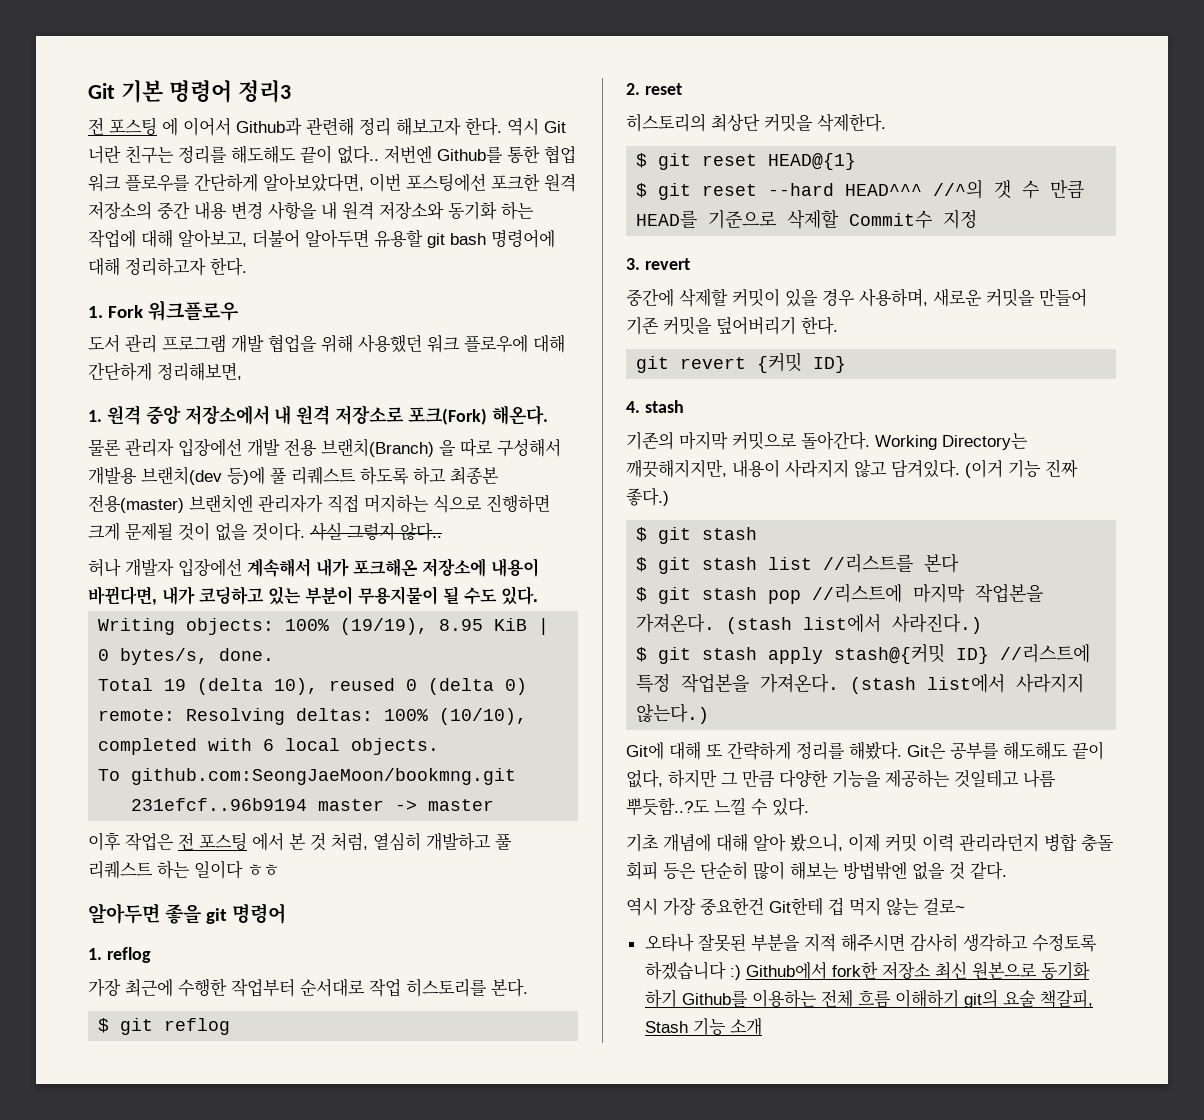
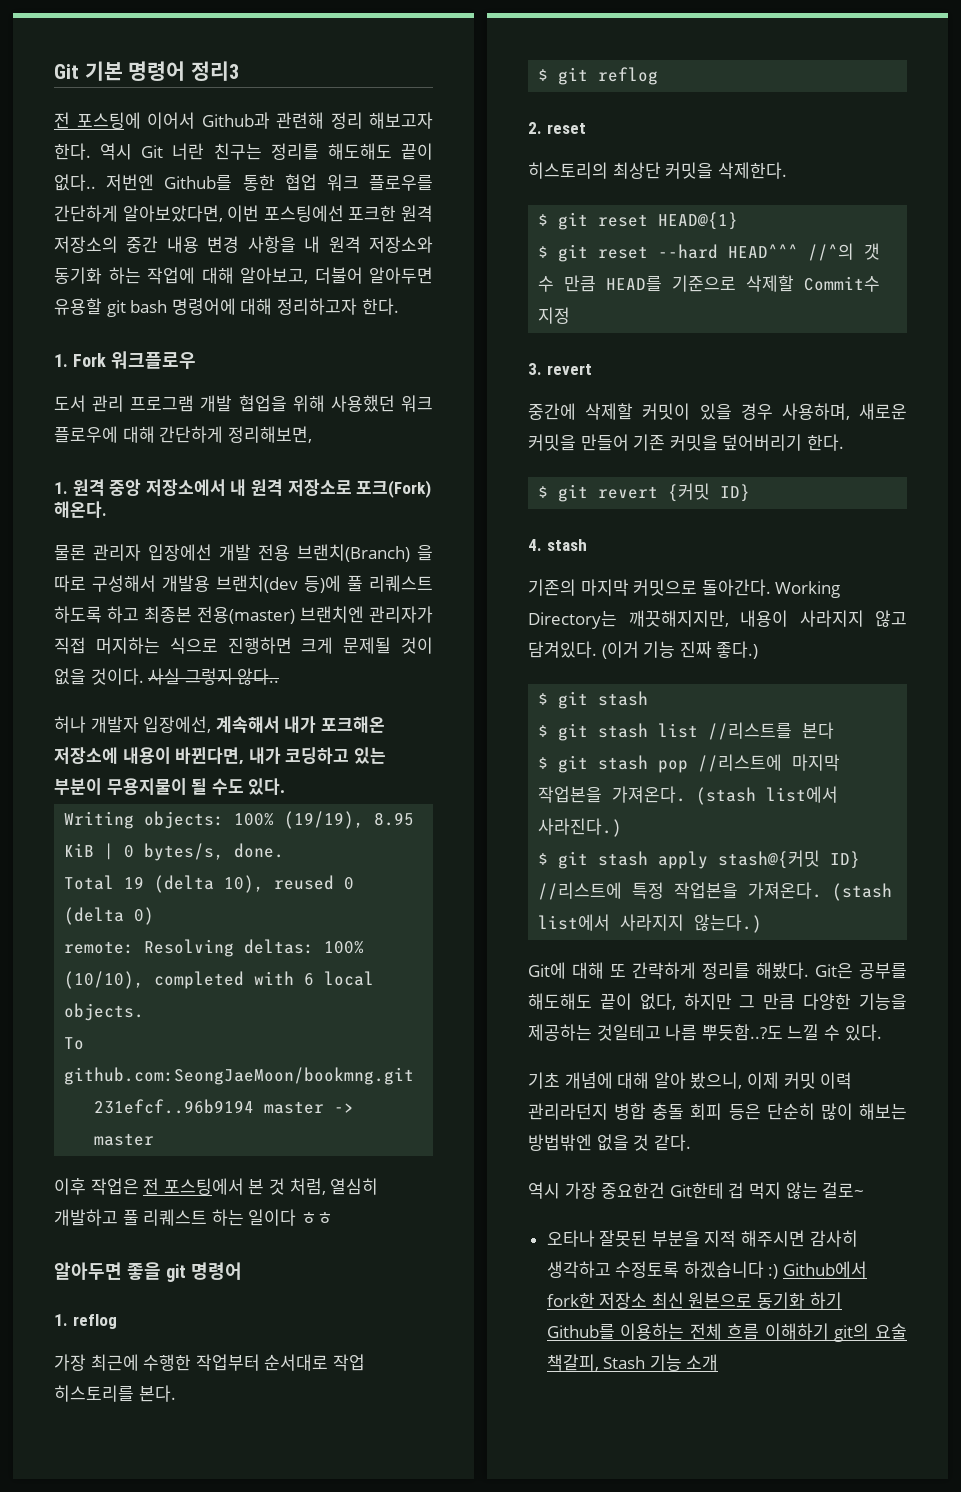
[109,117,178,136] 포스팅 에 -> [76,112,141,129] 포스팅에
[178,558,242,577] 입장에선 -> [143,716,212,733] 입장에선,
[199,832,284,851] 포스팅 에서 -> [163,1178,244,1195] 포스팅에서
(838, 325) none -> [538,486,549,498] $

